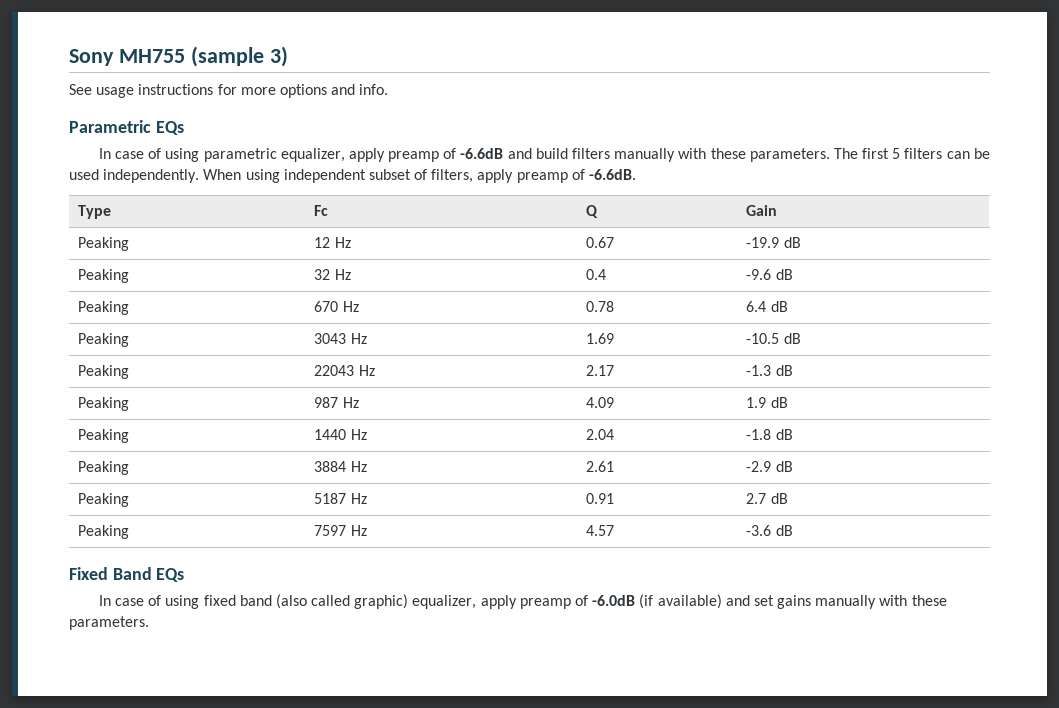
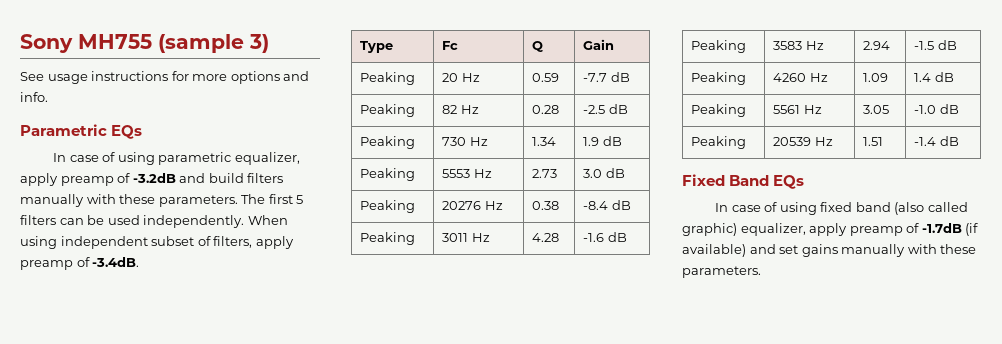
[460,148,504,159] -6.6dB -> [132,173,176,183] -3.2dB
[589,169,637,180] -6.6dB. -> [92,257,140,267] -3.4dB.
[314,237,351,248] [586,237,615,248] [746,237,801,248] [78,269,130,283] [314,269,351,280] [586,269,607,280] [746,269,793,280] [78,301,130,315] [314,301,359,312] [586,301,615,312] [746,301,788,312] [78,333,130,347] [314,333,367,344] [586,333,615,344] [746,333,801,344] [78,365,130,379] [314,365,375,376] [586,365,615,376] [746,365,793,376] [78,397,130,411] [314,397,359,408] [586,397,615,408] 12 Hz | 0.67 | -19.9 dB // Peaking | 32 Hz | 0.4 | -9.6 dB // Peaking | 670 Hz | 0.78 | 6.4 dB // Peaking | 3043 Hz | 1.69 | -10.5 dB // Peaking | 22043 Hz | 2.17 | -1.3 dB // Peaking | 987 Hz | 4.09 -> [442,73,481,82] [532,73,560,82] [583,72,631,82] [360,104,416,117] [442,105,480,114] [532,105,560,114] [583,104,629,114] [360,136,416,149] [442,137,489,146] [532,137,557,146] 20 Hz | 0.59 | -7.7 dB // Peaking | 82 Hz | 0.28 | -2.5 dB // Peaking | 730 Hz | 1.34
[314,429,367,440] [586,429,615,440] [746,429,793,440] [78,461,130,475] [314,461,367,472] [586,461,615,472] [746,461,793,472] [78,493,130,507] [314,493,367,504] [586,493,615,504] [746,493,788,504] [78,525,130,539] [314,525,367,536] [586,525,615,536] [746,525,772,536] 1440 Hz | 2.04 | -1.8 dB // Peaking | 3884 Hz | 2.61 | -2.9 dB // Peaking | 5187 Hz | 0.91 | 2.7 dB // Peaking | 7597 Hz | 4.57 | -3.6 -> [442,169,493,178] [532,169,558,178] [583,168,626,178] [360,200,416,213] [442,201,504,210] [532,201,560,210] [583,200,632,210] [360,232,416,245] [442,233,491,242] [532,233,560,242] [583,232,628,242] [691,40,747,53] [773,41,825,50] [863,41,891,50] [914,40,958,50] [691,72,747,85] [773,73,829,82] [863,73,889,82] [914,72,955,82] [691,104,747,117] [773,105,823,114] [863,105,890,114] [914,104,960,114] [691,136,747,149] [773,137,834,146] [863,137,884,146] [914,137,937,146] 5553 Hz | 2.73 | 3.0 dB // Peaking | 20276 Hz | 0.38 | -8.4 dB // Peaking | 3011 Hz | 4.28 | -1.6 dB // Peaking | 3583 Hz | 2.94 | -1.5 dB // Peaking | 4260 Hz | 1.09 | 1.4 dB // Peaking | 5561 Hz | 3.05 | -1.0 dB // Peaking | 20539 Hz | 1.51 | -1.4
[592,595,636,606] -6.0dB -> [921,223,962,233] -1.7dB

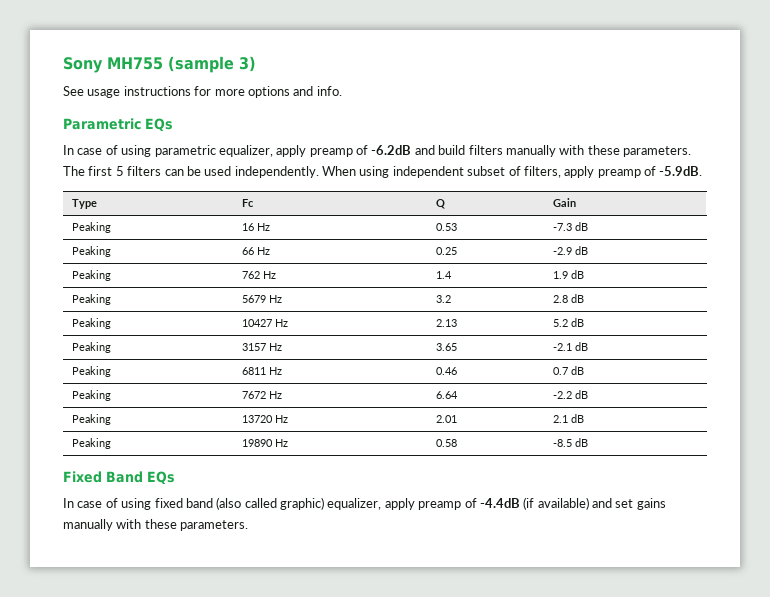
[132,173,176,183] -3.2dB -> [371,145,412,155] -6.2dB
[92,257,140,267] -3.4dB. -> [659,166,703,176] -5.9dB.
[442,73,481,82] [532,73,560,82] [583,72,631,82] [360,104,416,117] [442,105,480,114] [532,105,560,114] [583,104,629,114] [360,136,416,149] [442,137,489,146] [532,137,557,146] 20 Hz | 0.59 | -7.7 dB // Peaking | 82 Hz | 0.28 | -2.5 dB // Peaking | 730 Hz | 1.34 -> [241,223,270,231] [435,223,457,231] [552,222,588,231] [71,246,111,257] [241,247,270,255] [435,247,457,255] [552,246,588,255] [71,270,111,281] [241,271,276,279] [435,271,452,279] 16 Hz | 0.53 | -7.3 dB // Peaking | 66 Hz | 0.25 | -2.9 dB // Peaking | 762 Hz | 1.4
[442,169,493,178] [532,169,558,178] [583,168,626,178] [360,200,416,213] [442,201,504,210] [532,201,560,210] [583,200,632,210] [360,232,416,245] [442,233,491,242] [532,233,560,242] [583,232,628,242] [691,40,747,53] [773,41,825,50] [863,41,891,50] [914,40,958,50] [691,72,747,85] [773,73,829,82] [863,73,889,82] [914,72,955,82] [691,104,747,117] [773,105,823,114] [863,105,890,114] [914,104,960,114] [691,136,747,149] [773,137,834,146] [863,137,884,146] [914,137,937,146] 5553 Hz | 2.73 | 3.0 dB // Peaking | 20276 Hz | 0.38 | -8.4 dB // Peaking | 3011 Hz | 4.28 | -1.6 dB // Peaking | 3583 Hz | 2.94 | -1.5 dB // Peaking | 4260 Hz | 1.09 | 1.4 dB // Peaking | 5561 Hz | 3.05 | -1.0 dB // Peaking | 20539 Hz | 1.51 | -1.4 -> [241,295,282,303] [435,295,451,303] [552,294,584,303] [71,318,111,329] [241,319,288,327] [435,319,457,327] [552,318,584,327] [71,342,111,353] [241,343,282,351] [435,343,457,351] [552,342,588,351] [71,366,111,377] [241,367,282,375] [435,367,457,375] [552,366,584,375] [71,390,111,401] [241,391,282,399] [435,391,458,399] [552,390,588,399] [71,414,111,425] [241,415,288,423] [435,415,457,423] [552,414,584,423] [71,438,111,449] [241,439,288,447] [435,439,457,447] [552,439,572,447] 5679 Hz | 3.2 | 2.8 dB // Peaking | 10427 Hz | 2.13 | 5.2 dB // Peaking | 3157 Hz | 3.65 | -2.1 dB // Peaking | 6811 Hz | 0.46 | 0.7 dB // Peaking | 7672 Hz | 6.64 | -2.2 dB // Peaking | 13720 Hz | 2.01 | 2.1 dB // Peaking | 19890 Hz | 0.58 | -8.5
[921,223,962,233] -1.7dB -> [479,498,520,508] -4.4dB

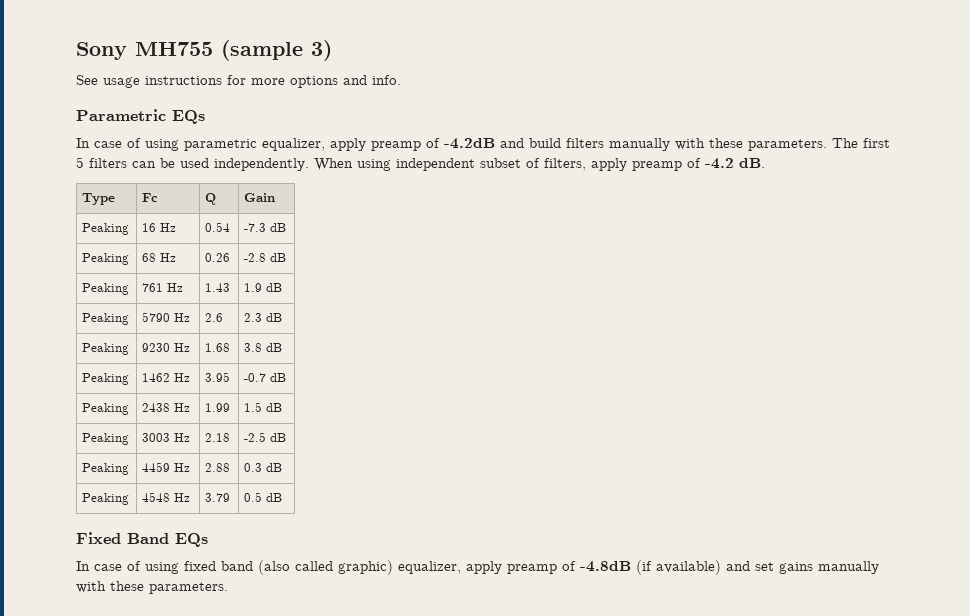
[371,145,412,155] -6.2dB -> [444,138,495,149] -4.2dB
[659,166,703,176] -5.9dB. -> [705,158,765,169] -4.2 dB.
[435,223,457,231] 0.53 -> [205,222,231,232] 0.54
[241,247,270,255] [435,247,457,255] [552,246,588,255] [71,270,111,281] [241,271,276,279] [435,271,452,279] 66 Hz | 0.25 | -2.9 dB // Peaking | 762 Hz | 1.4 -> [142,253,177,262] [205,253,231,262] [244,253,287,262] [82,283,130,295] [142,283,184,292] [205,283,231,292] 68 Hz | 0.26 | -2.8 dB // Peaking | 761 Hz | 1.43
[241,295,282,303] [435,295,451,303] [552,294,584,303] [71,318,111,329] [241,319,288,327] [435,319,457,327] [552,318,584,327] [71,342,111,353] [241,343,282,351] [435,343,457,351] [552,342,588,351] [71,366,111,377] [241,367,282,375] [435,367,457,375] [552,366,584,375] [71,390,111,401] [241,391,282,399] [435,391,458,399] [552,390,588,399] [71,414,111,425] [241,415,288,423] [435,415,457,423] [552,414,584,423] [71,438,111,449] [241,439,288,447] [435,439,457,447] [552,439,572,447] 5679 Hz | 3.2 | 2.8 dB // Peaking | 10427 Hz | 2.13 | 5.2 dB // Peaking | 3157 Hz | 3.65 | -2.1 dB // Peaking | 6811 Hz | 0.46 | 0.7 dB // Peaking | 7672 Hz | 6.64 | -2.2 dB // Peaking | 13720 Hz | 2.01 | 2.1 dB // Peaking | 19890 Hz | 0.58 | -8.5 -> [142,312,191,322] [205,313,224,322] [244,313,283,322] [82,343,130,355] [142,343,191,352] [205,343,231,352] [244,343,283,352] [82,373,130,385] [142,373,191,382] [205,372,231,382] [244,373,287,382] [82,403,130,415] [142,403,191,412] [205,403,231,412] [244,402,283,412] [82,433,130,445] [142,433,191,442] [205,433,231,442] [244,432,287,442] [82,463,130,475] [142,462,191,472] [205,463,231,472] [244,463,283,472] [82,493,130,505] [142,492,191,502] [205,493,231,502] [244,492,263,502] 5790 Hz | 2.6 | 2.3 dB // Peaking | 9230 Hz | 1.68 | 3.8 dB // Peaking | 1462 Hz | 3.95 | -0.7 dB // Peaking | 2438 Hz | 1.99 | 1.5 dB // Peaking | 3003 Hz | 2.18 | -2.5 dB // Peaking | 4459 Hz | 2.88 | 0.3 dB // Peaking | 4548 Hz | 3.79 | 0.5
[479,498,520,508] -4.4dB -> [580,561,631,572] -4.8dB

